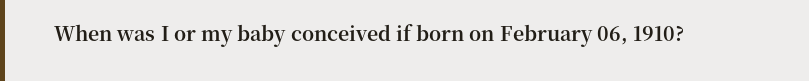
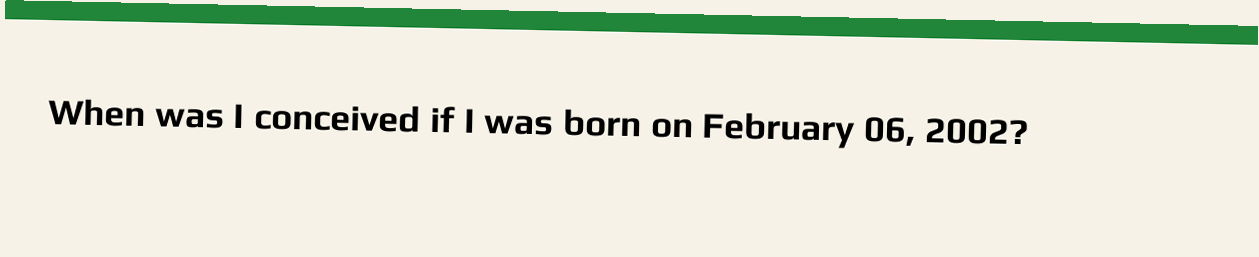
[173,24,413,47] or my baby conceived if -> [253,102,555,136] conceived if I was
[633,25,685,41] 1910? -> [923,118,1029,146] 2002?

